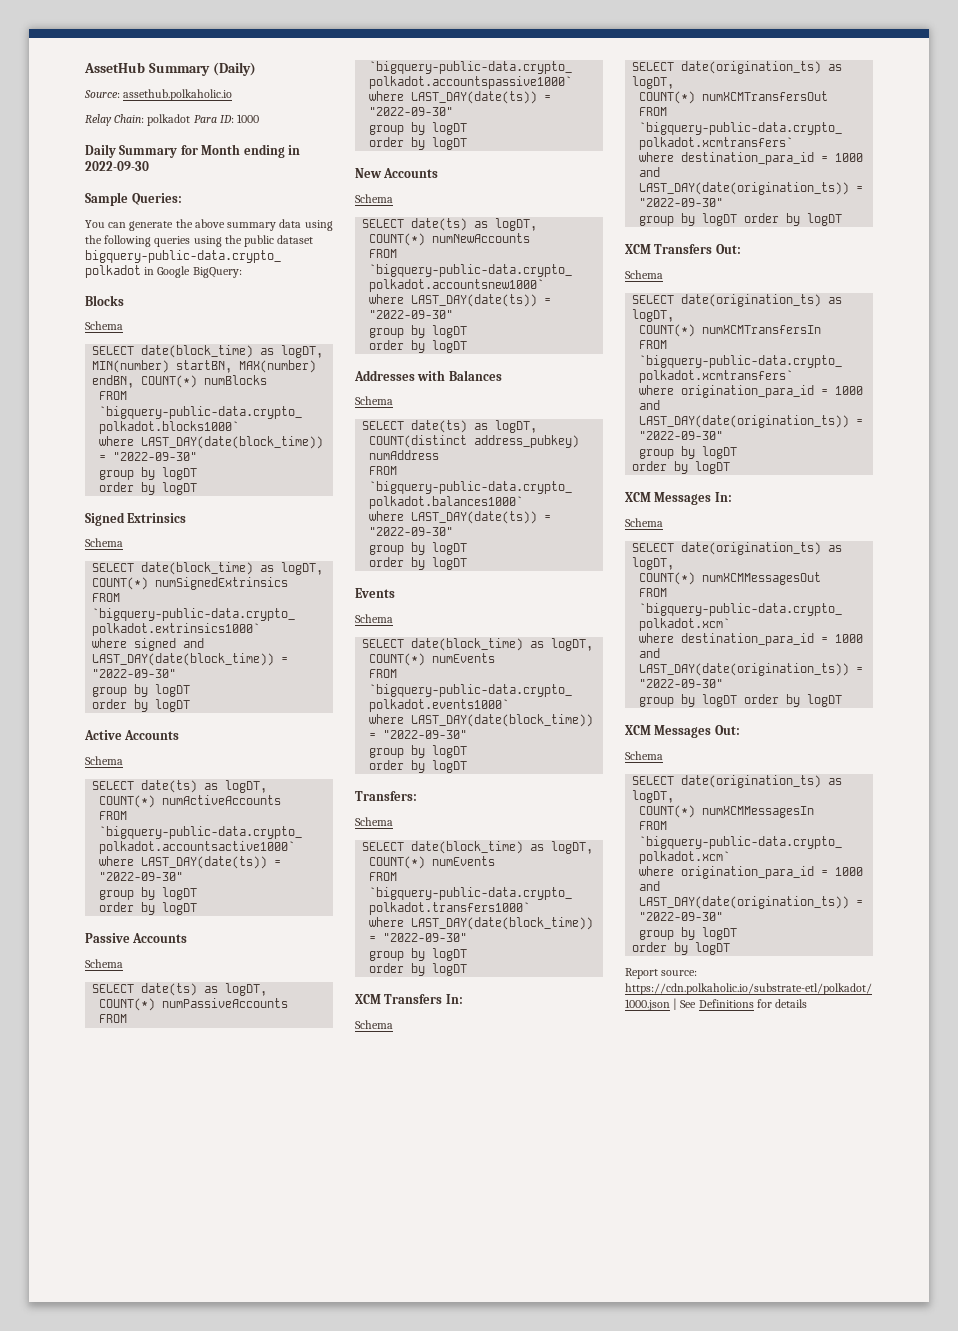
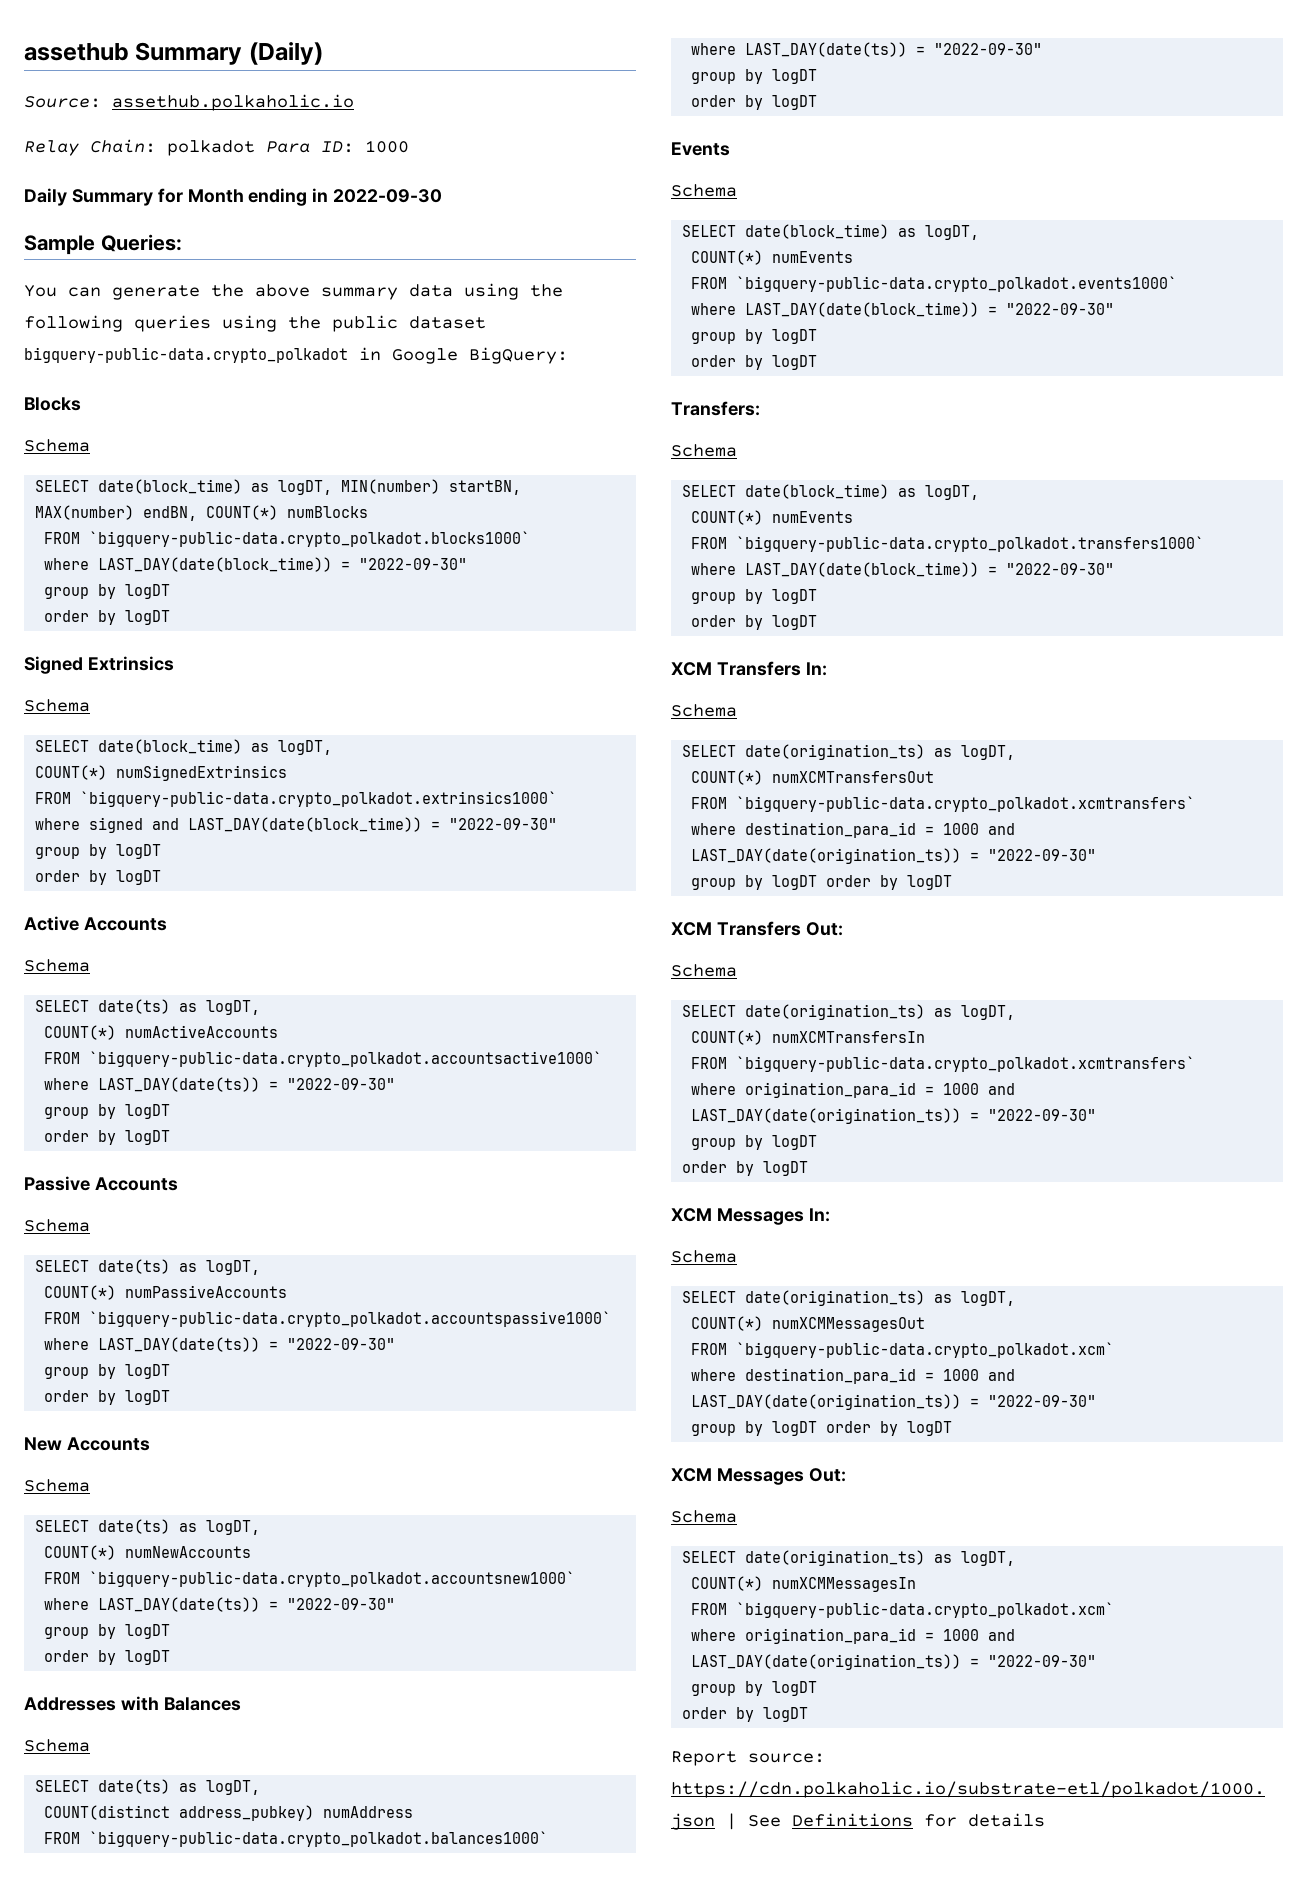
[84,62,145,73] AssetHub -> [24,43,129,61] assethub

